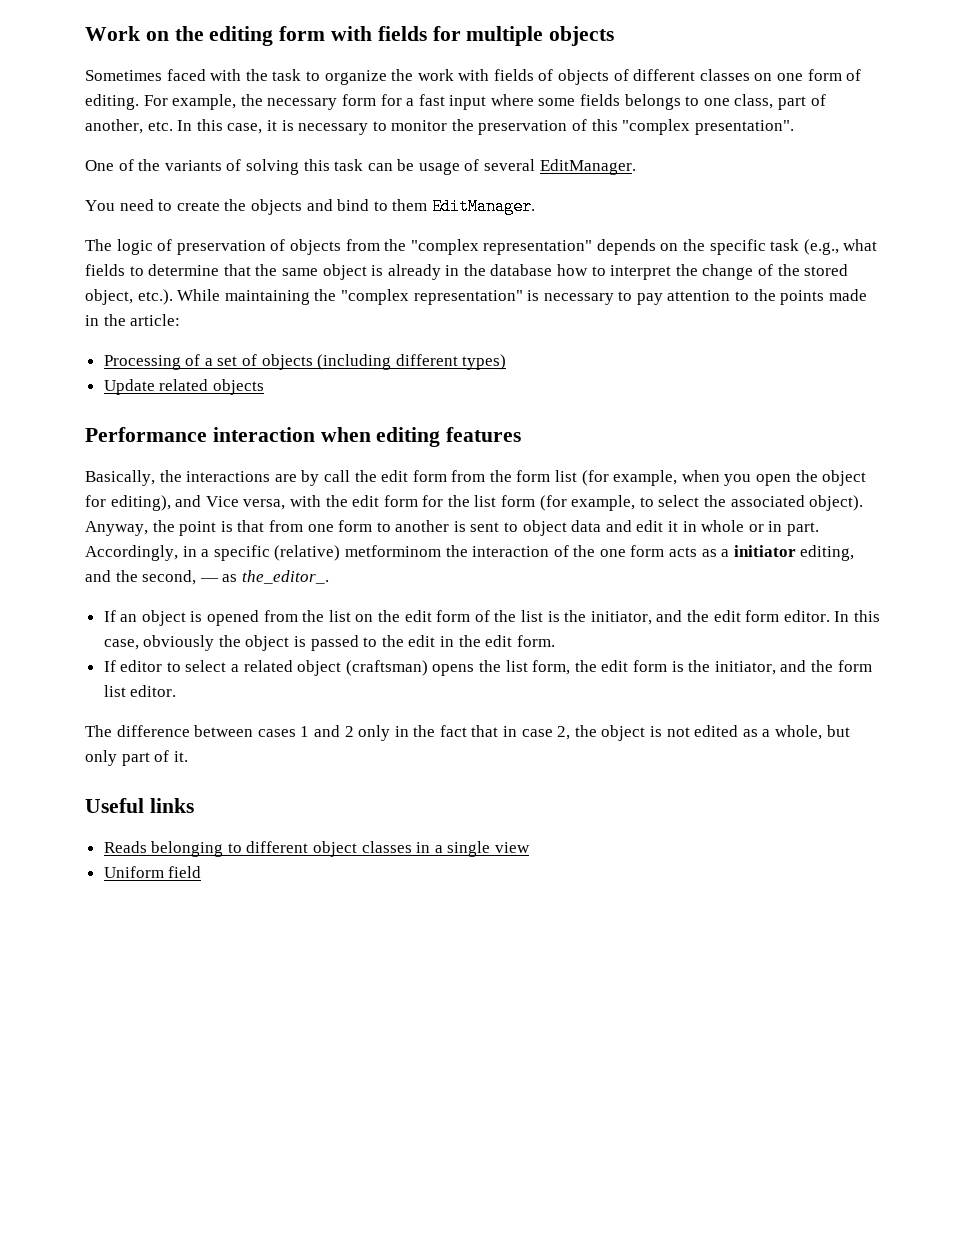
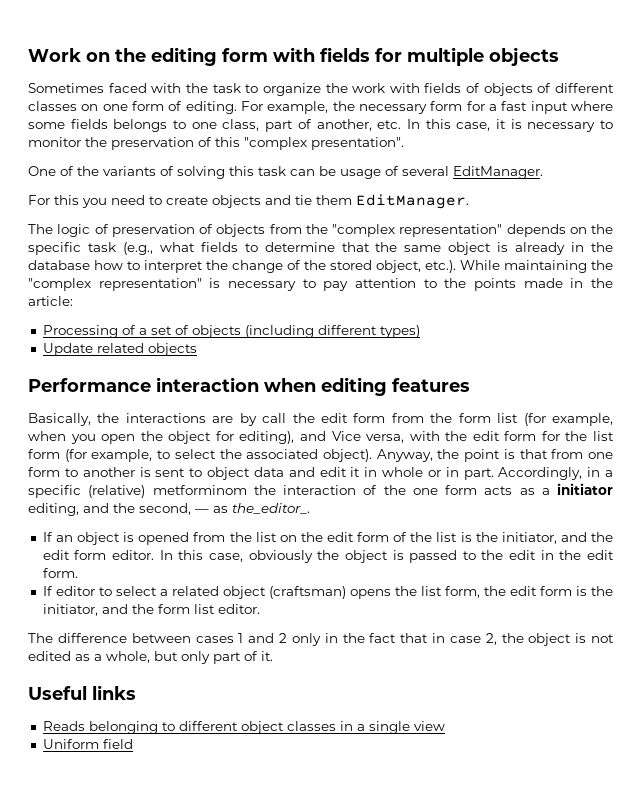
[85,200,115,211] You -> [28,195,107,208] For this you
[224,199,247,211] the -> (208, 200) none
[337,199,388,211] bind to -> [295,195,312,205] tie

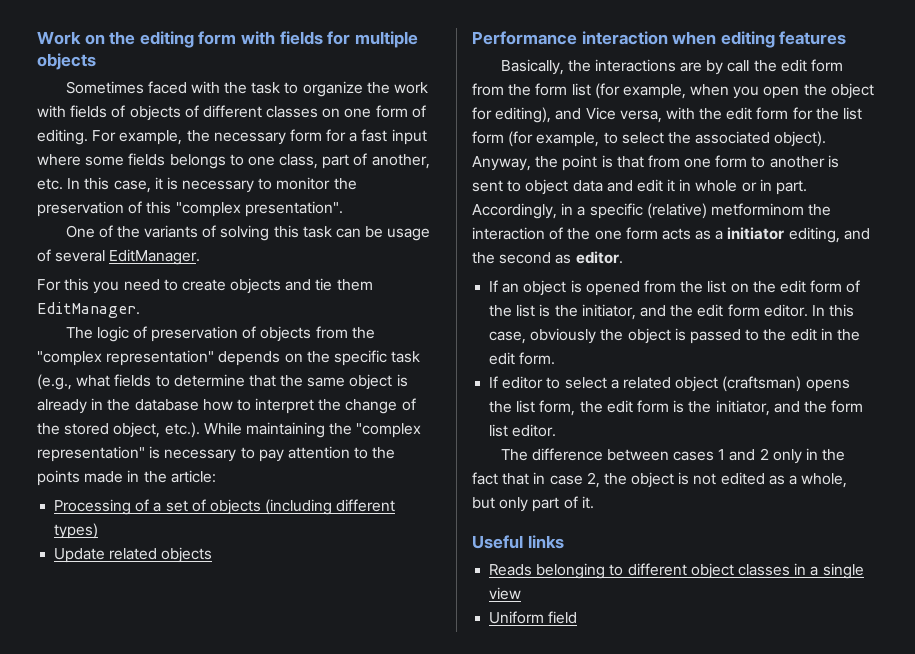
[139,503,310,515] second, — as the_editor_. -> [499,251,623,264] second as editor.

